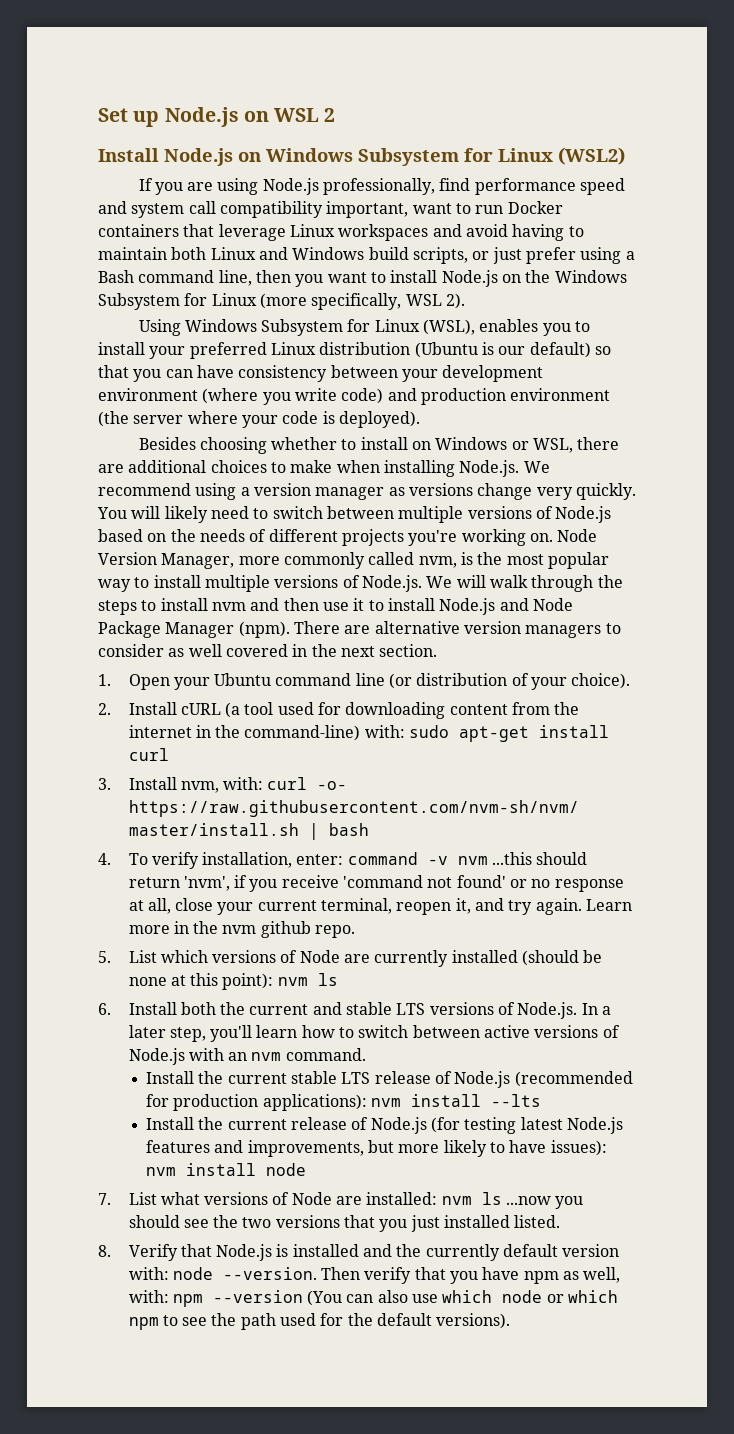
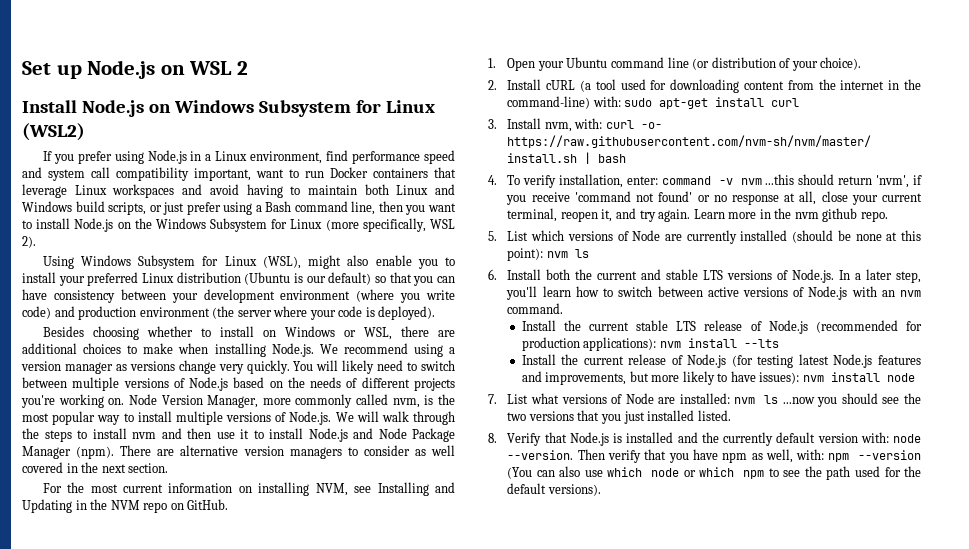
[187,182,214,191] are -> [77,151,112,164] prefer
[323,178,436,195] professionally, -> [190,151,323,164] in a Linux environment,
[479,319,539,332] enables -> [308,255,412,269] might also enable
(438, 650) none -> [42,482,456,496] [22,499,229,513] // For the most current information on installing NVM, see Installing and Updating in the NVM repo on GitHub.

